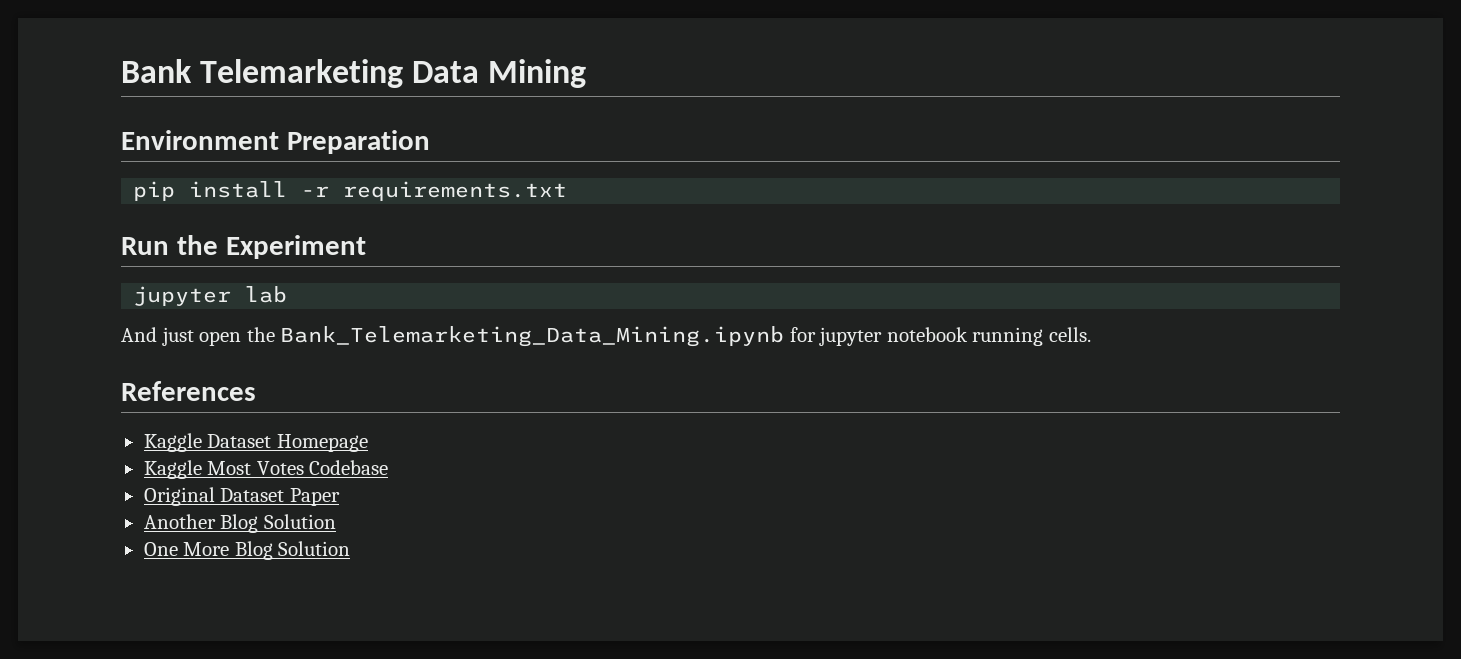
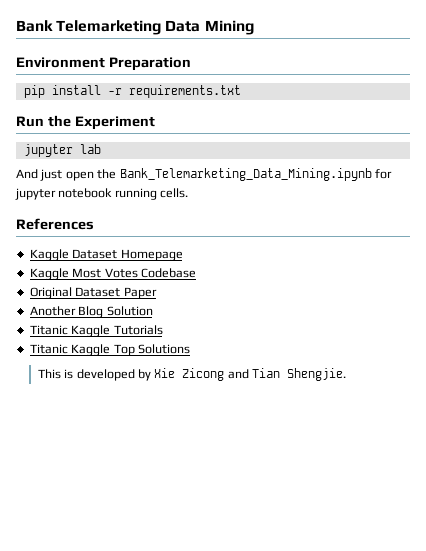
[143,541,351,560] One More Blog Solution -> [29,325,163,337] [29,344,190,356] [37,368,347,381] Titanic Kaggle Tutorials // Titanic Kaggle Top Solutions // This is developed by Xie Zicong and Tian Shengjie.

